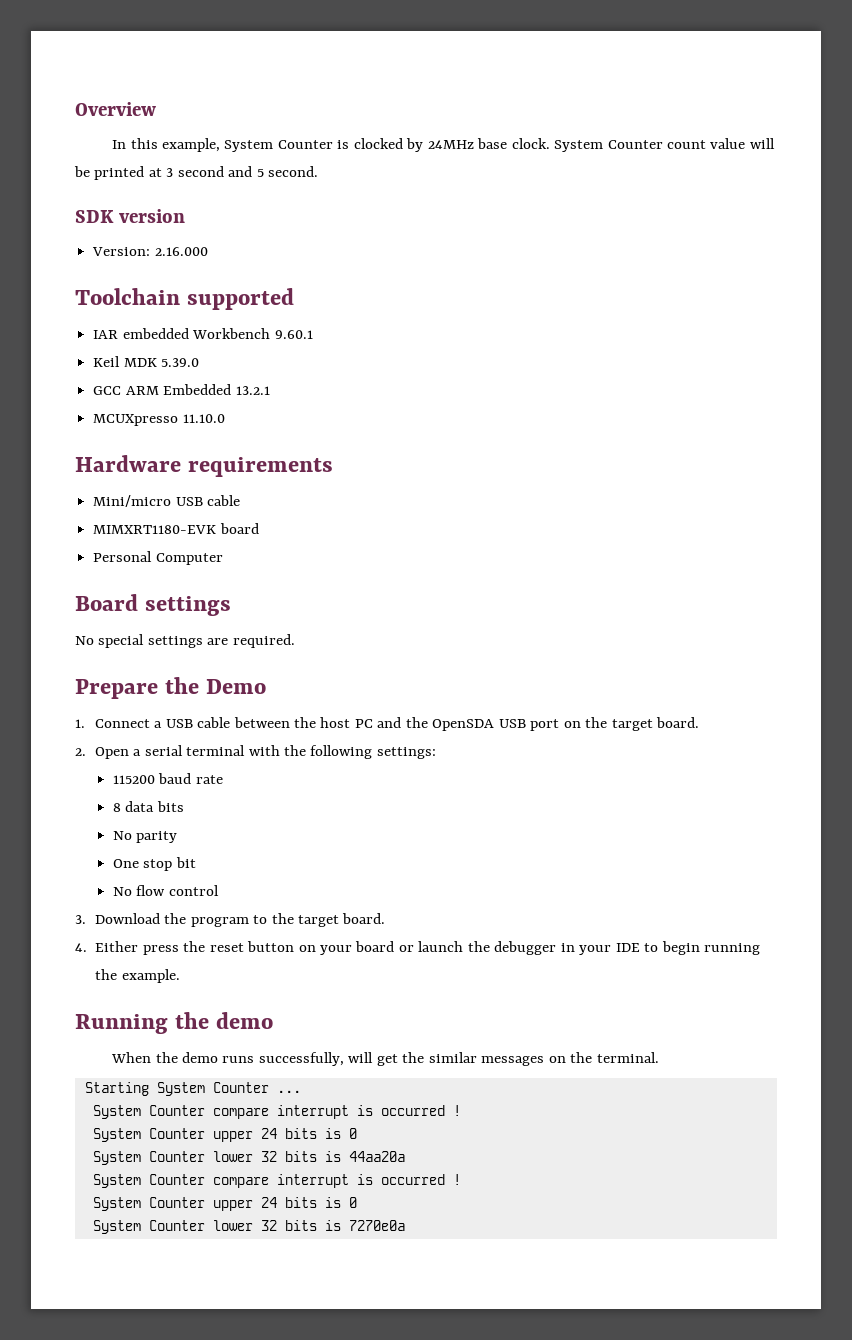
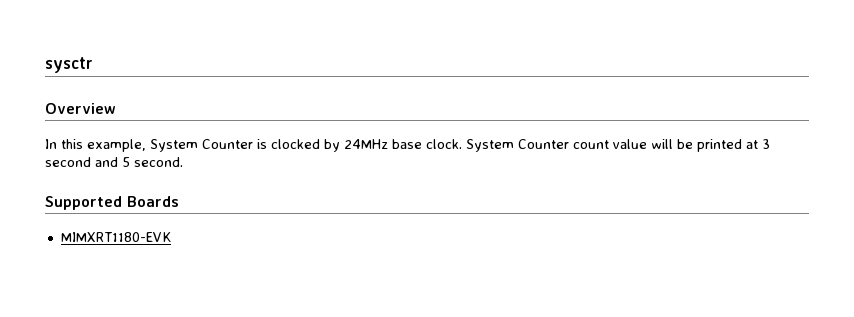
(75, 109) none -> [45,57,93,73] sysctr //
[75,209,185,223] [92,247,208,256] [75,288,295,310] [93,328,313,339] [93,356,200,367] [93,384,270,395] [93,414,225,426] [75,455,334,477] [93,495,241,507] [93,523,259,534] [93,551,223,565] [75,594,232,616] [75,634,295,648] [75,677,267,699] [75,717,700,731] [75,745,436,759] [112,773,223,784] [112,801,184,812] [112,831,178,843] [112,857,196,871] [112,885,219,896] [75,913,386,927] [75,941,760,955] [95,969,180,983] [75,1012,274,1034] [111,1052,659,1066] [84,1082,301,1096] [92,1105,461,1119] [92,1128,357,1142] [92,1151,405,1165] [92,1174,461,1188] [92,1197,357,1211] [92,1220,405,1234] SDK version // Version: 2.16.000 // Toolchain supported // IAR embedded Workbench 9.60.1 // Keil MDK 5.39.0 // GCC ARM Embedded 13.2.1 // MCUXpresso 11.10.0 // Hardware requirements // Mini/micro USB cable // MIMXRT1180-EVK board // Personal Computer // Board settings // No special settings are required. // Prepare the Demo // 1. Connect a USB cable between the host PC and the OpenSDA USB port on the target board. // 2. Open a serial terminal with the following settings: // 115200 baud rate // 8 data bits // No parity // One stop bit // No flow control // 3. Download the program to the target board. // 4. Either press the reset button on your board or launch the debugger in your IDE to begin running the example. // Running the demo // When the demo runs successfully, will get the similar messages on the terminal. // Starting System Counter ... // System Counter compare interrupt is occurred ! // System Counter upper 24 bits is 0 // System Counter lower 32 bits is 44aa20a // System Counter compare interrupt is occurred ! // System Counter upper 24 bits is 0 // System Counter lower 32 bits is 7270e0a -> [45,196,179,210] [60,232,171,242] Supported Boards // MIMXRT1180-EVK

